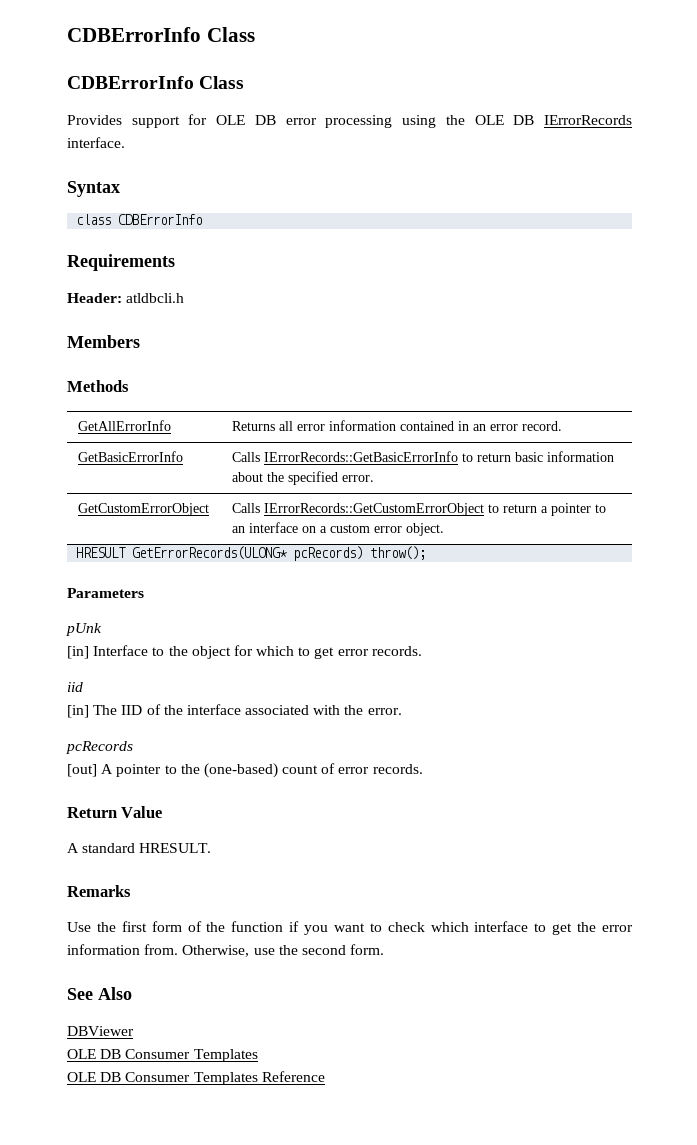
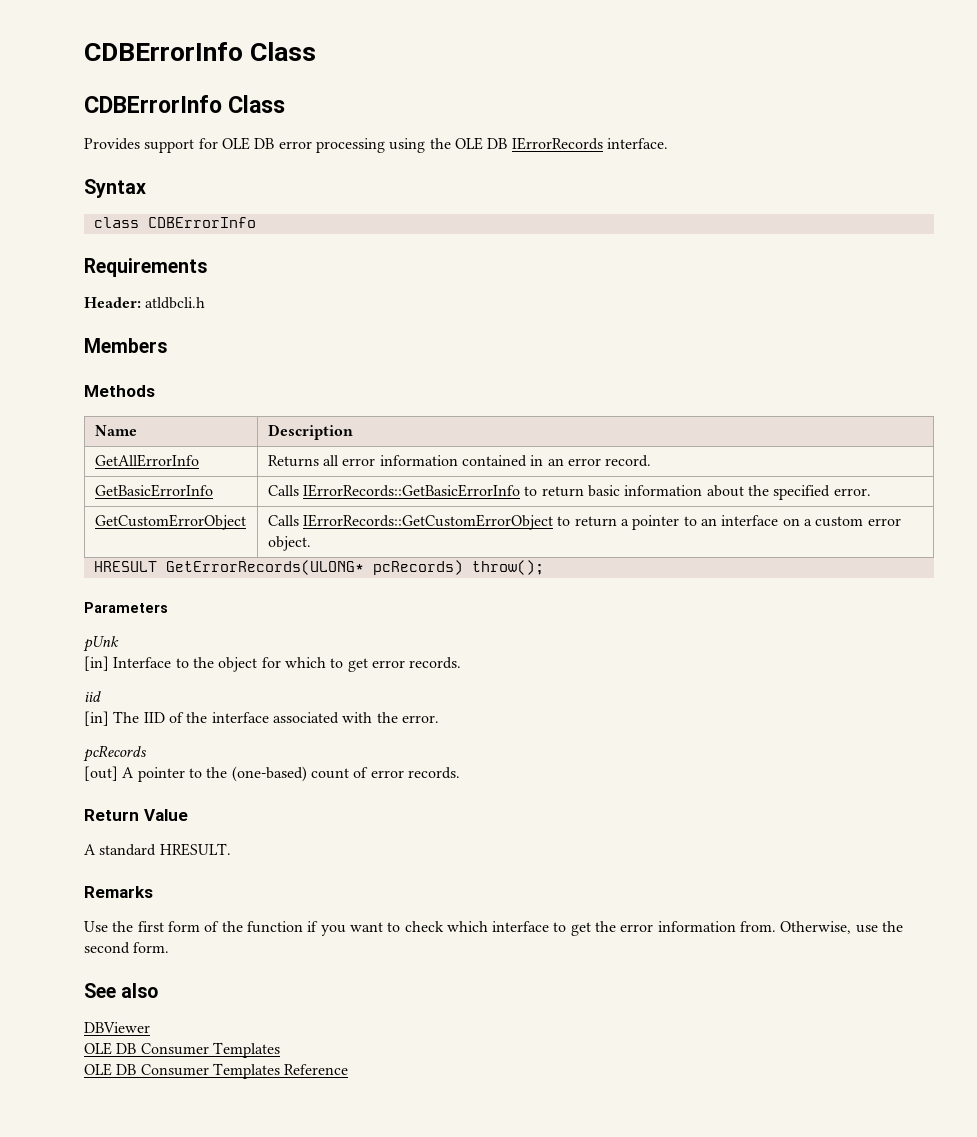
(129, 386) none -> [94,425,137,436] [267,424,353,440] // Name | Description
[98,987,132,1000] Also -> [121,983,159,998] also

